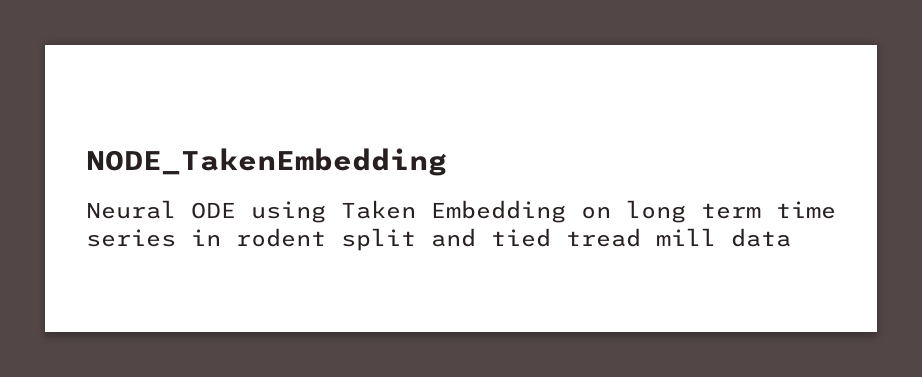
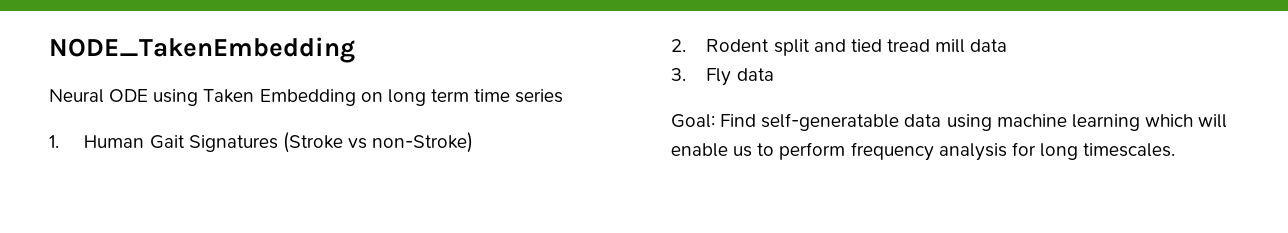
[191,228,326,247] in rodent -> [49,132,474,153] [671,39,770,52] // 1. Human Gait Signatures (Stroke vs non-Stroke) // 2. Rodent
(791, 237) none -> [671,68,774,86] [671,113,1228,131] [671,142,1176,161] // 3. Fly data // Goal: Find self-generatable data using machine learning which will enable us to perform frequency analysis for long timescales.

